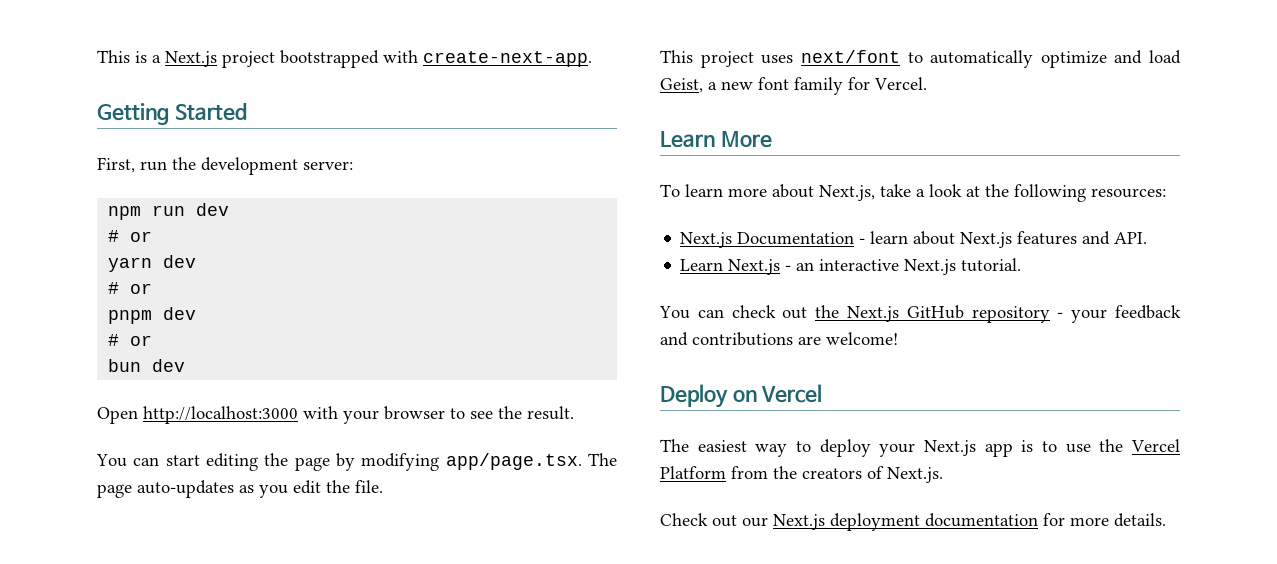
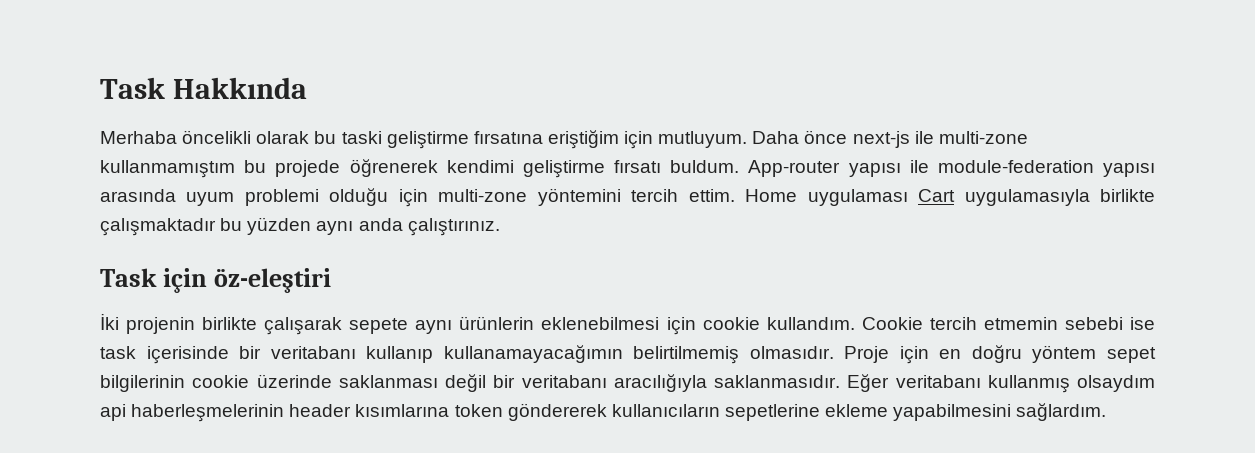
[97,50,592,68] [97,103,247,125] [97,157,353,175] [108,203,230,220] [108,230,153,242] [108,255,197,272] [108,282,153,294] [108,307,197,324] [108,334,153,346] [108,359,186,372] [97,406,574,424] [96,453,617,471] [97,480,383,498] [660,50,1181,68] [660,77,927,95] [660,131,772,148] [660,184,1166,202] [680,231,1148,248] [680,258,1022,275] [659,305,1181,323] [660,332,898,346] [660,384,823,408] [660,439,1180,457] [660,466,943,483] [660,513,1166,531] This is a Next.js project bootstrapped with create-next-app. // Getting Started // First, run the development server: // npm run dev // # or // yarn dev // # or // pnpm dev // # or // bun dev // Open http://localhost:3000 with your browser to see the result. // You can start editing the page by modifying app/page.tsx. The page auto-updates as you edit the file. // This project uses next/font to automatically optimize and load Geist, a new font family for Vercel. // Learn More // To learn more about Next.js, take a look at the following resources: // Next.js Documentation - learn about Next.js features and API. // Learn Next.js - an interactive Next.js tutorial. // You can check out the Next.js GitHub repository - your feedback and contributions are welcome! // Deploy on Vercel // The easiest way to deploy your Next.js app is to use the Vercel Platform from the creators of Next.js. // Check out our Next.js deployment documentation for more details. -> [100,77,308,99] [100,130,1028,149] [100,159,1155,178] [100,188,1155,207] [100,217,500,236] [100,268,332,293] [100,313,1156,335] [100,345,1156,364] [100,374,1155,393] [100,403,1107,422] Task Hakkında // Merhaba öncelikli olarak bu taski geliştirme fırsatına eriştiğim için mutluyum. Daha önce next-js ile multi-zone kullanmamıştım bu projede öğrenerek kendimi geliştirme fırsatı buldum. App-router yapısı ile module-federation yapısı arasında uyum problemi olduğu için multi-zone yöntemini tercih ettim. Home uygulaması Cart uygulamasıyla birlikte çalışmaktadır bu yüzden aynı anda çalıştırınız. // Task için öz-eleştiri // İki projenin birlikte çalışarak sepete aynı ürünlerin eklenebilmesi için cookie kullandım. Cookie tercih etmemin sebebi ise task içerisinde bir veritabanı kullanıp kullanamayacağımın belirtilmemiş olmasıdır. Proje için en doğru yöntem sepet bilgilerinin cookie üzerinde saklanması değil bir veritabanı aracılığıyla saklanmasıdır. Eğer veritabanı kullanmış olsaydım api haberleşmelerinin header kısımlarına token göndererek kullanıcıların sepetlerine ekleme yapabilmesini sağlardım.

